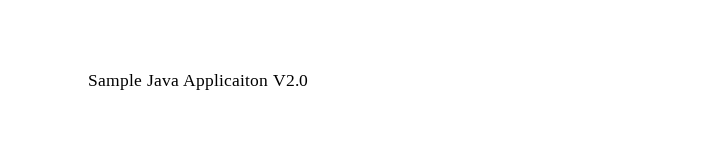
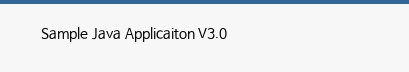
[273,75,309,86] V2.0 -> [198,28,228,39] V3.0

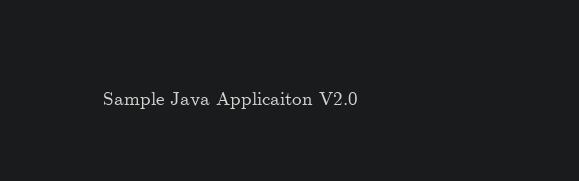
[198,28,228,39] V3.0 -> [319,92,358,105] V2.0

